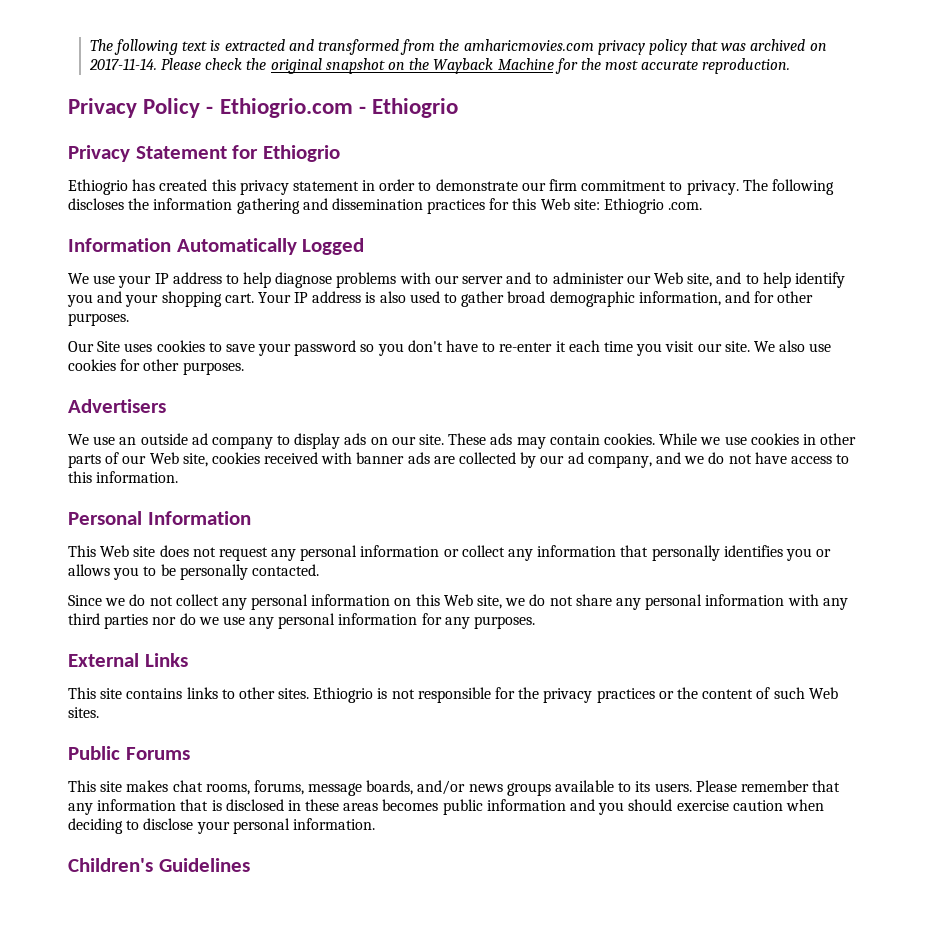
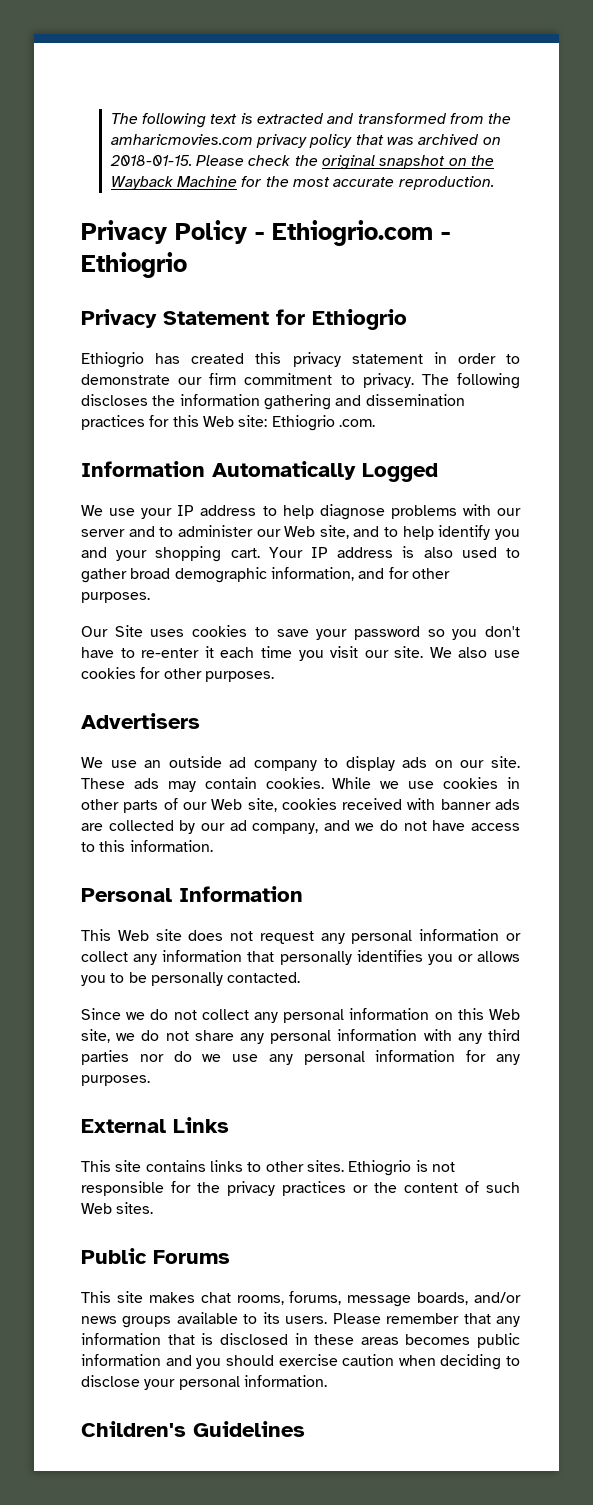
[88,58,157,70] 2017-11-14. -> [109,155,192,166] 2018-01-15.

